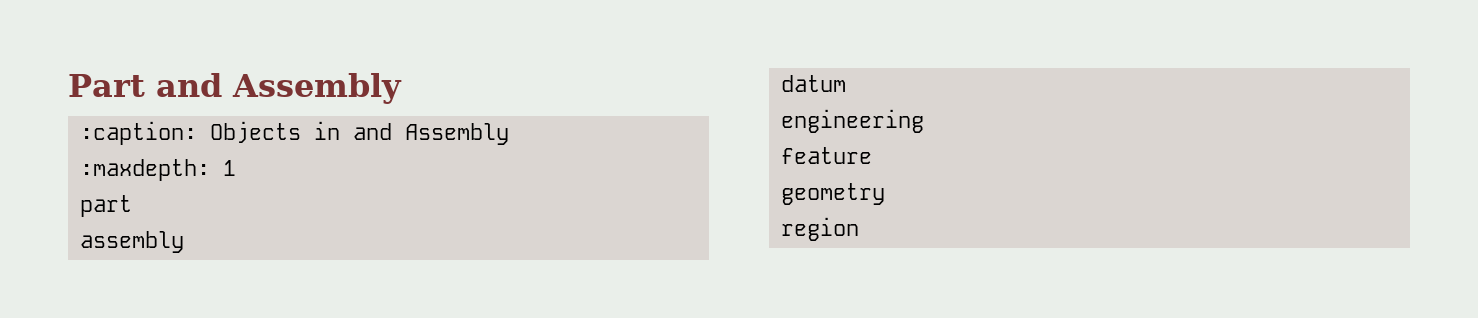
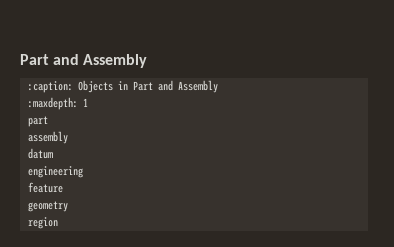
(341, 130) none -> [132,81,153,91] Part

